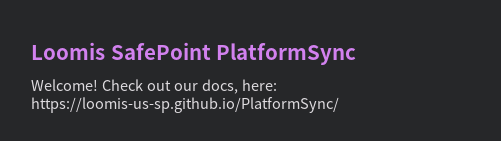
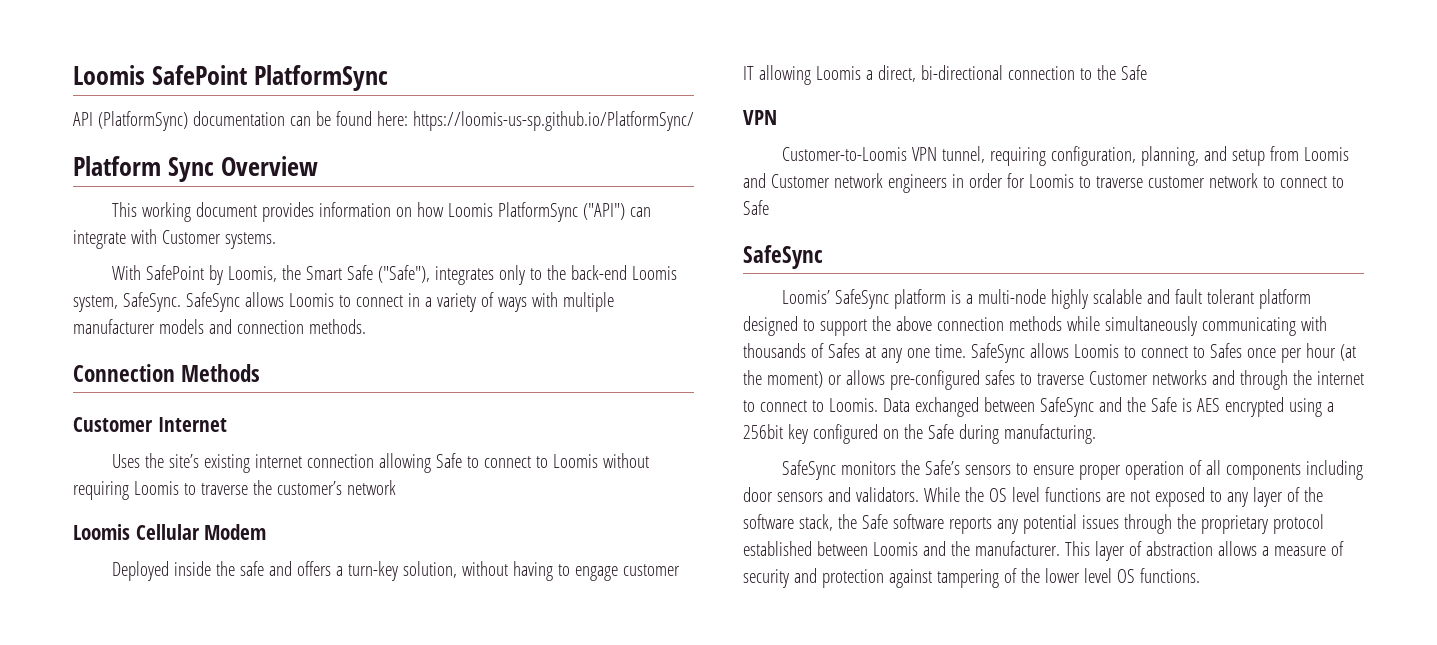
[31,79,277,94] [31,97,339,113] Welcome! Check out our docs, here: https://loomis-us-sp.github.io/PlatformSync/ -> [73,111,694,131] [73,156,319,182] [112,202,652,222] [73,229,276,249] [112,265,678,285] [73,292,614,312] [73,319,366,334] [73,364,261,382] [73,417,227,432] [112,453,650,473] [73,480,396,500] [73,524,267,540] [112,561,681,581] [743,65,1147,85] [743,110,777,125] [782,146,1350,166] [743,173,1344,193] [743,200,769,215] [743,245,823,269] [782,289,1312,309] [743,316,1327,336] [743,343,1356,363] [743,370,1364,390] [743,397,1334,417] [743,424,1096,444] [782,460,1364,480] [743,487,1323,507] [743,514,1324,534] [743,541,1344,561] [743,568,1200,588] API (PlatformSync) documentation can be found here: https://loomis-us-sp.github.io/PlatformSync/ // Platform Sync Overview // This working document provides information on how Loomis PlatformSync ("API") can integrate with Customer systems. // With SafePoint by Loomis, the Smart Safe ("Safe"), integrates only to the back-end Loomis system, SafeSync. SafeSync allows Loomis to connect in a variety of ways with multiple manufacturer models and connection methods. // Connection Methods // Customer Internet // Uses the site’s existing internet connection allowing Safe to connect to Loomis without requiring Loomis to traverse the customer’s network // Loomis Cellular Modem // Deployed inside the safe and offers a turn-key solution, without having to engage customer IT allowing Loomis a direct, bi-directional connection to the Safe // VPN // Customer-to-Loomis VPN tunnel, requiring configuration, planning, and setup from Loomis and Customer network engineers in order for Loomis to traverse customer network to connect to Safe // SafeSync // Loomis’ SafeSync platform is a multi-node highly scalable and fault tolerant platform designed to support the above connection methods while simultaneously communicating with thousands of Safes at any one time. SafeSync allows Loomis to connect to Safes once per hour (at the moment) or allows pre-configured safes to traverse Customer networks and through the internet to connect to Loomis. Data exchanged between SafeSync and the Safe is AES encrypted using a 256bit key configured on the Safe during manufacturing. // SafeSync monitors the Safe’s sensors to ensure proper operation of all components including door sensors and validators. While the OS level functions are not exposed to any layer of the software stack, the Safe software reports any potential issues through the proprietary protocol established between Loomis and the manufacturer. This layer of abstraction allows a measure of security and protection against tampering of the lower level OS functions.

